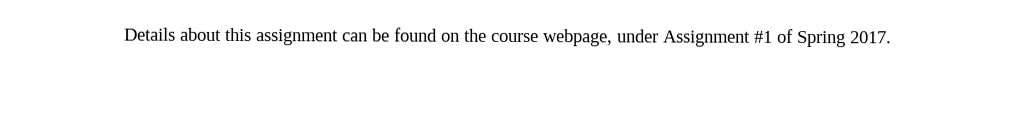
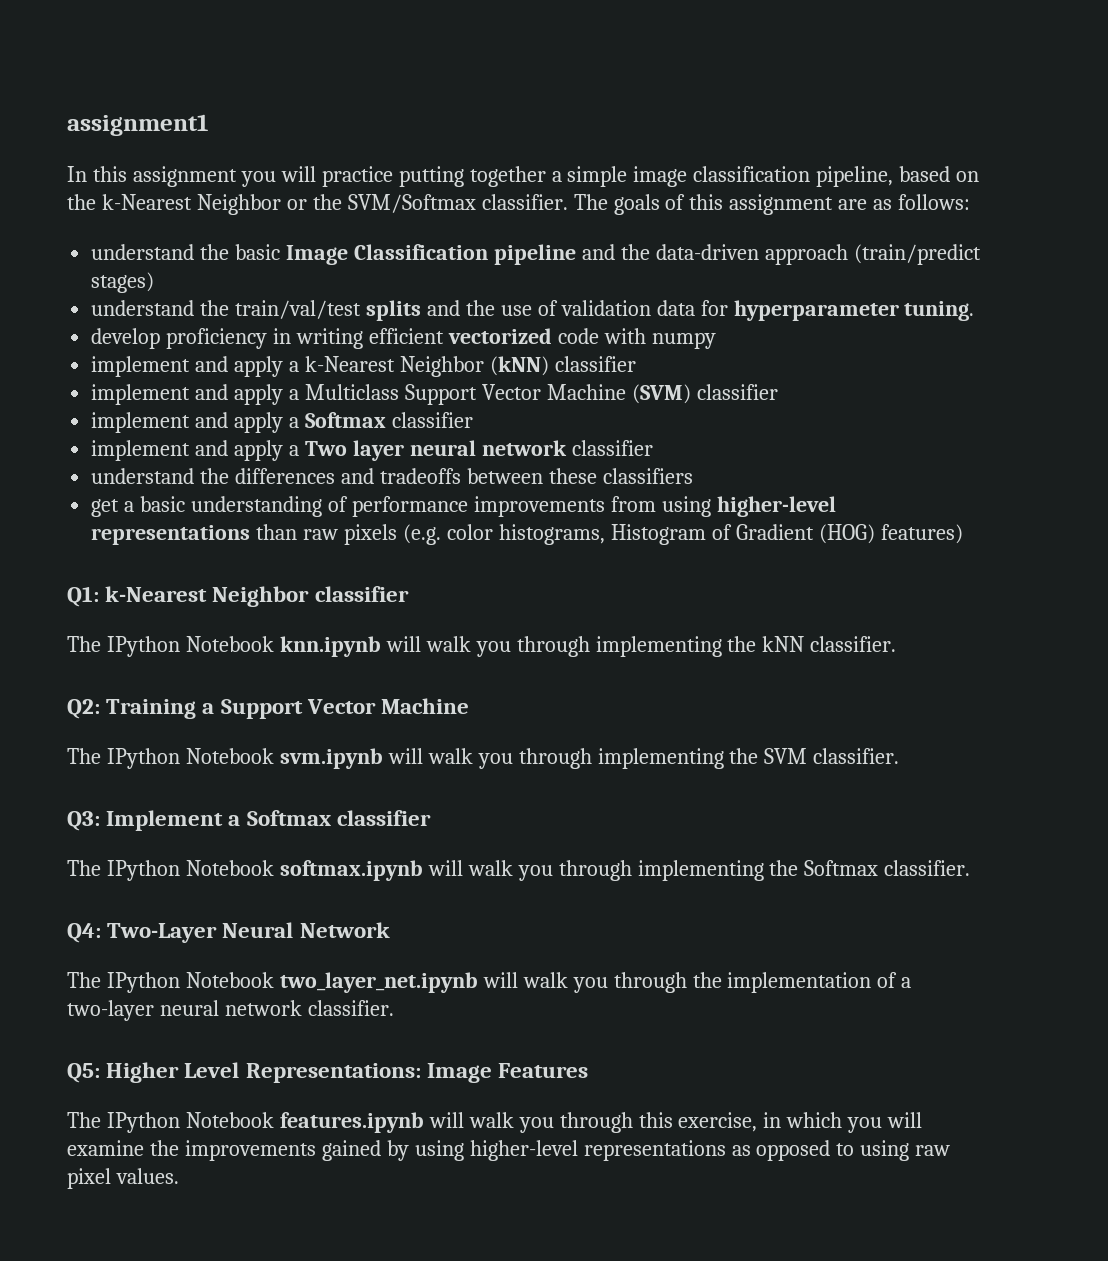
[123,27,892,48] Details about this assignment can be found on the course webpage, under Assignment #1 of Spring 2017. -> [67,114,208,136] [67,166,980,187] [67,194,971,215] [91,244,981,265] [91,272,155,293] [91,300,975,321] [91,328,716,349] [91,356,636,377] [91,384,778,405] [91,412,473,433] [91,440,653,461] [91,468,693,484] [91,496,836,517] [91,524,963,545] [67,586,409,607] [67,636,897,657] [67,698,470,719] [67,748,900,769] [67,810,431,831] [67,860,971,881] [67,922,390,943] [67,972,912,993] [67,1000,394,1021] [67,1062,589,1083] [67,1112,923,1133] [67,1140,951,1161] [67,1168,179,1189] assignment1 // In this assignment you will practice putting together a simple image classification pipeline, based on the k-Nearest Neighbor or the SVM/Softmax classifier. The goals of this assignment are as follows: // understand the basic Image Classification pipeline and the data-driven approach (train/predict stages) // understand the train/val/test splits and the use of validation data for hyperparameter tuning. // develop proficiency in writing efficient vectorized code with numpy // implement and apply a k-Nearest Neighbor (kNN) classifier // implement and apply a Multiclass Support Vector Machine (SVM) classifier // implement and apply a Softmax classifier // implement and apply a Two layer neural network classifier // understand the differences and tradeoffs between these classifiers // get a basic understanding of performance improvements from using higher-level representations than raw pixels (e.g. color histograms, Histogram of Gradient (HOG) features) // Q1: k-Nearest Neighbor classifier // The IPython Notebook knn.ipynb will walk you through implementing the kNN classifier. // Q2: Training a Support Vector Machine // The IPython Notebook svm.ipynb will walk you through implementing the SVM classifier. // Q3: Implement a Softmax classifier // The IPython Notebook softmax.ipynb will walk you through implementing the Softmax classifier. // Q4: Two-Layer Neural Network // The IPython Notebook two_layer_net.ipynb will walk you through the implementation of a two-layer neural network classifier. // Q5: Higher Level Representations: Image Features // The IPython Notebook features.ipynb will walk you through this exercise, in which you will examine the improvements gained by using higher-level representations as opposed to using raw pixel values.

